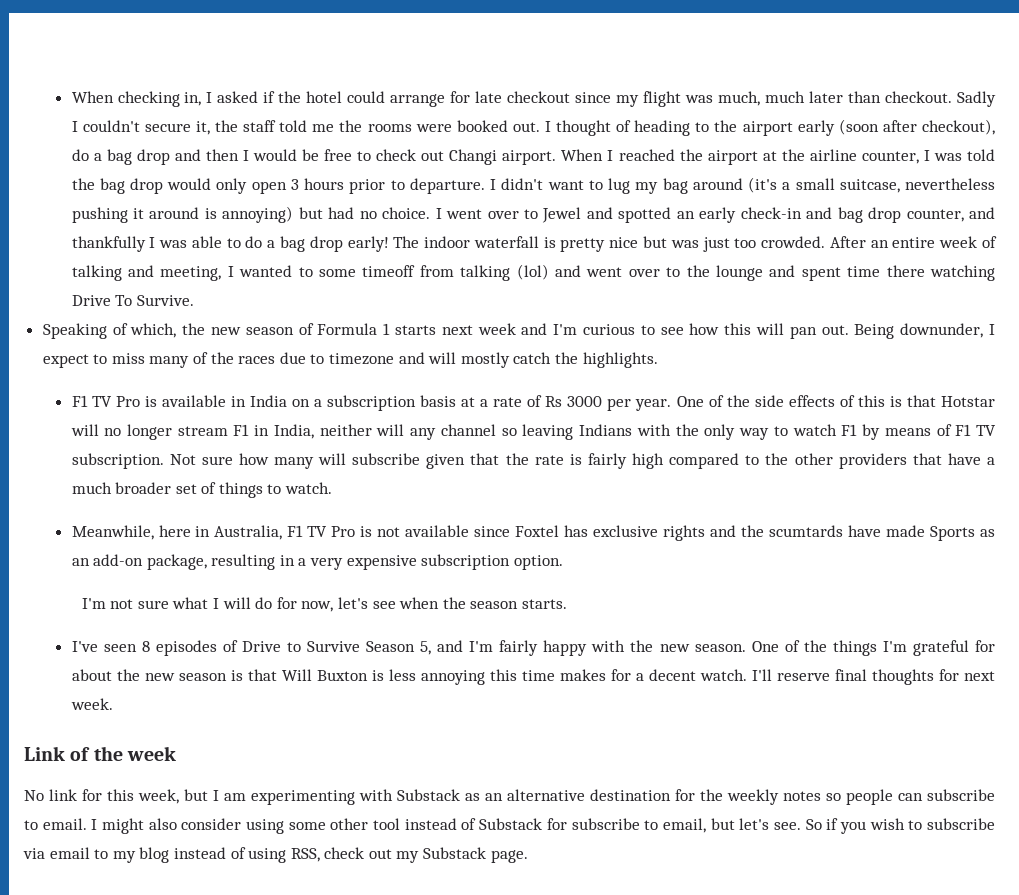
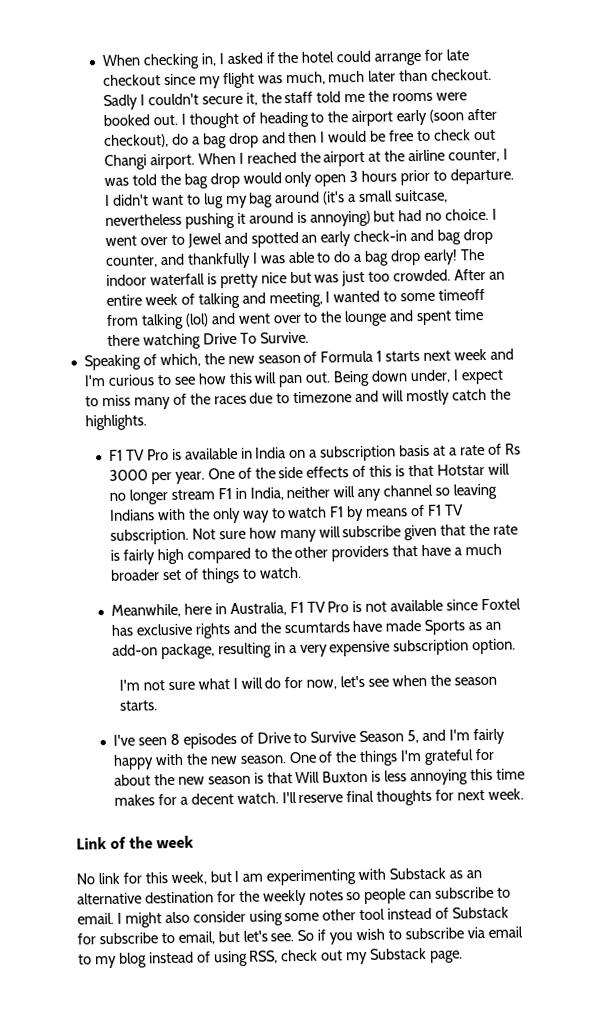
[900,323,984,338] downunder, -> [371,369,452,384] down under,

